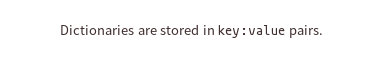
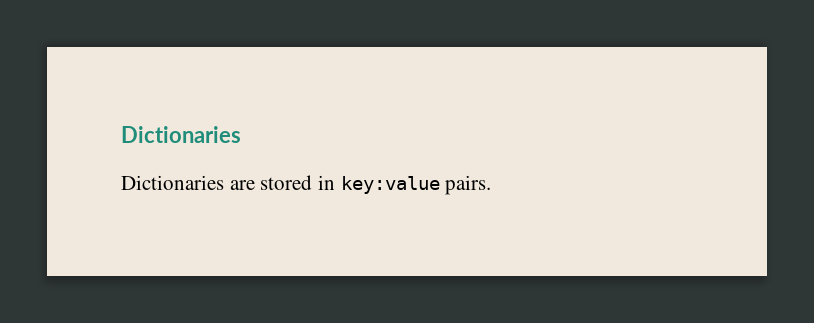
[60,25,134,35] Dictionaries -> [121,126,241,143] [121,175,224,190] Dictionaries // Dictionaries

